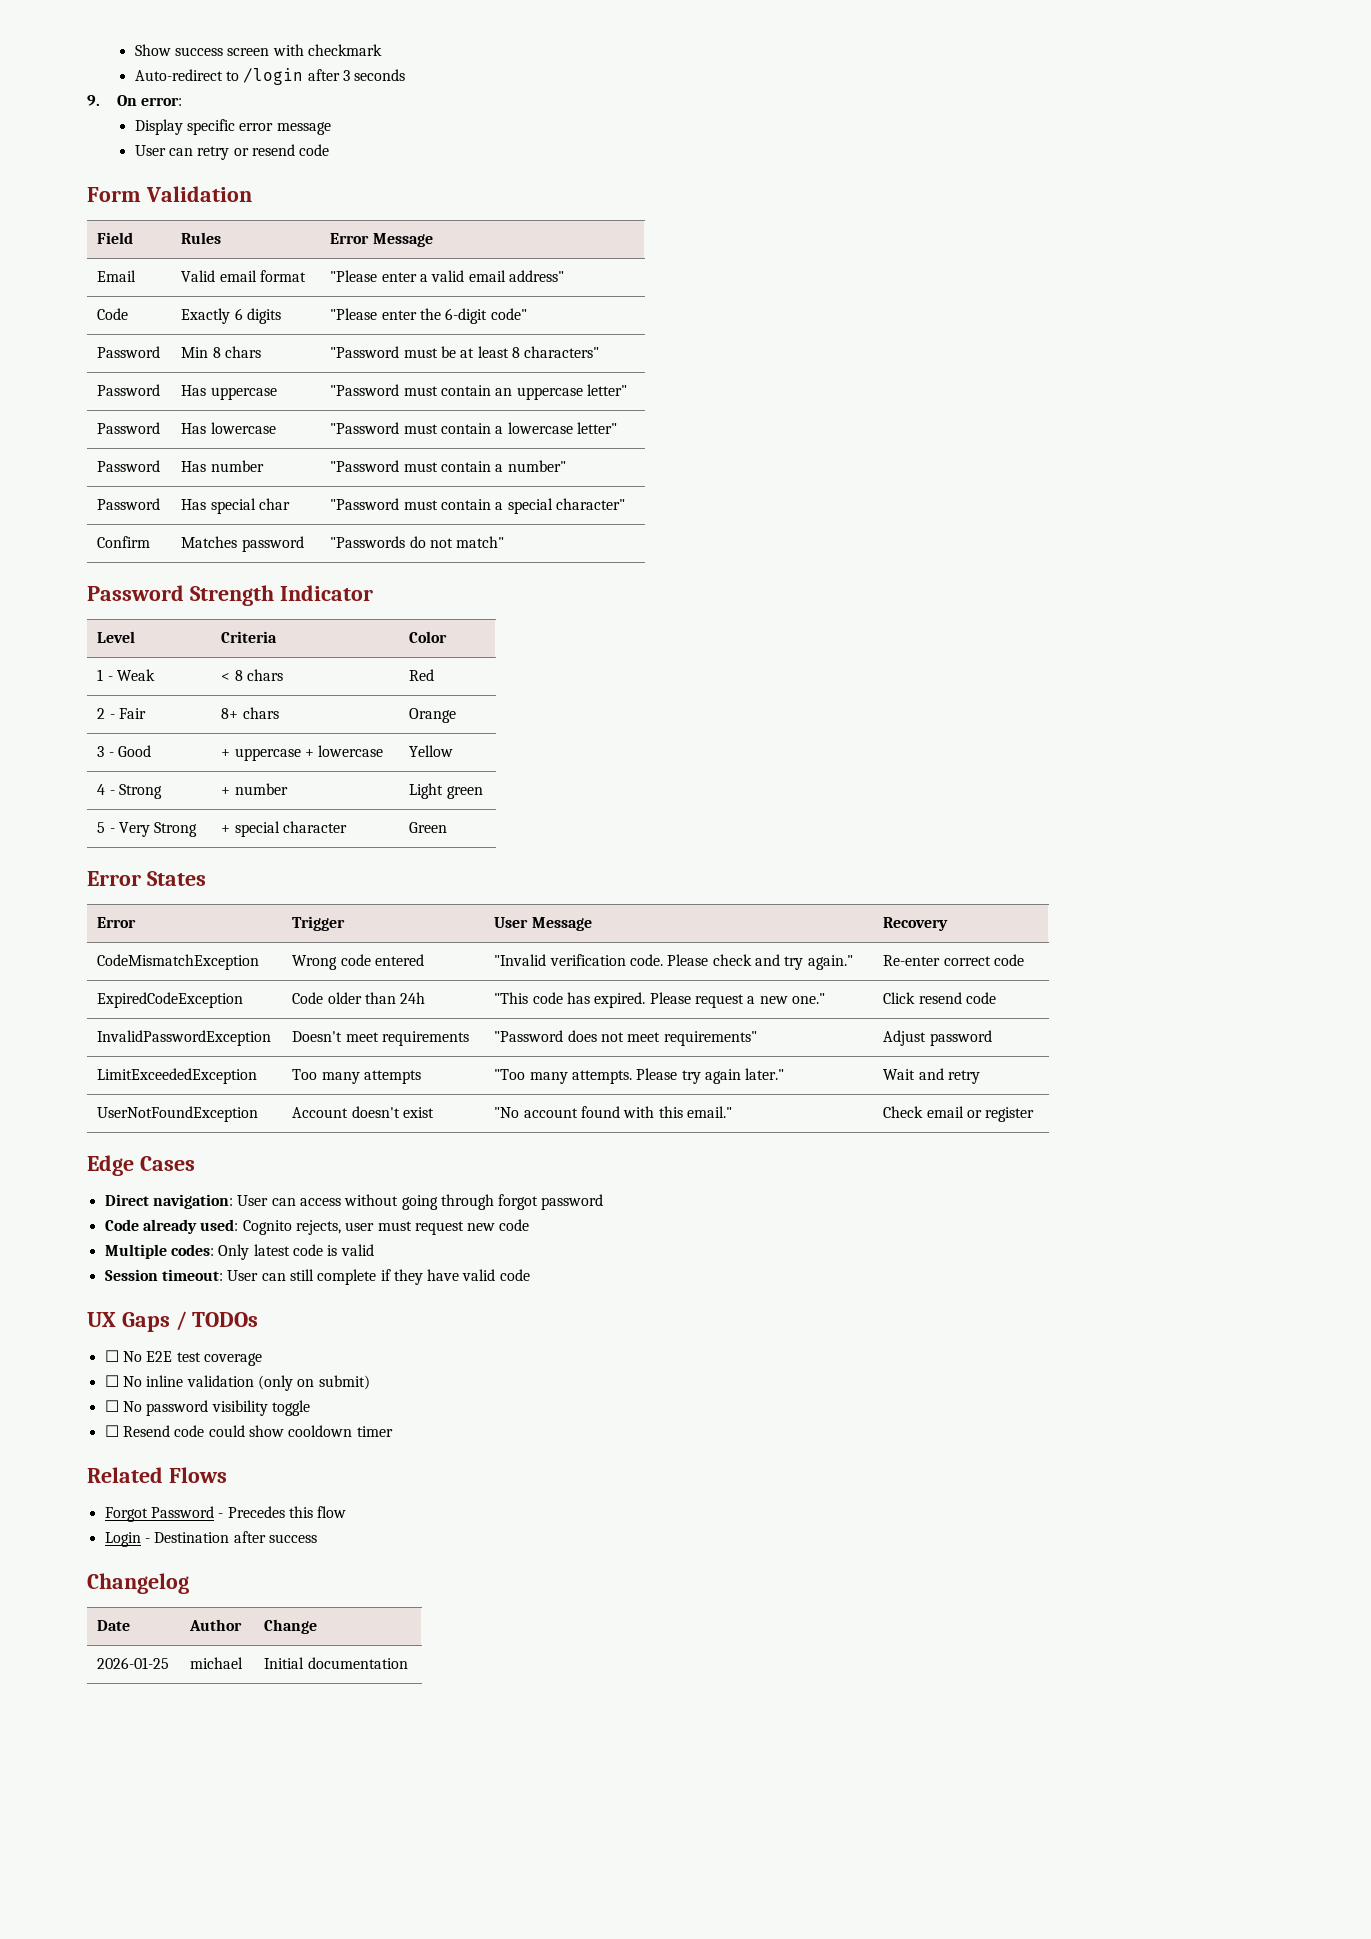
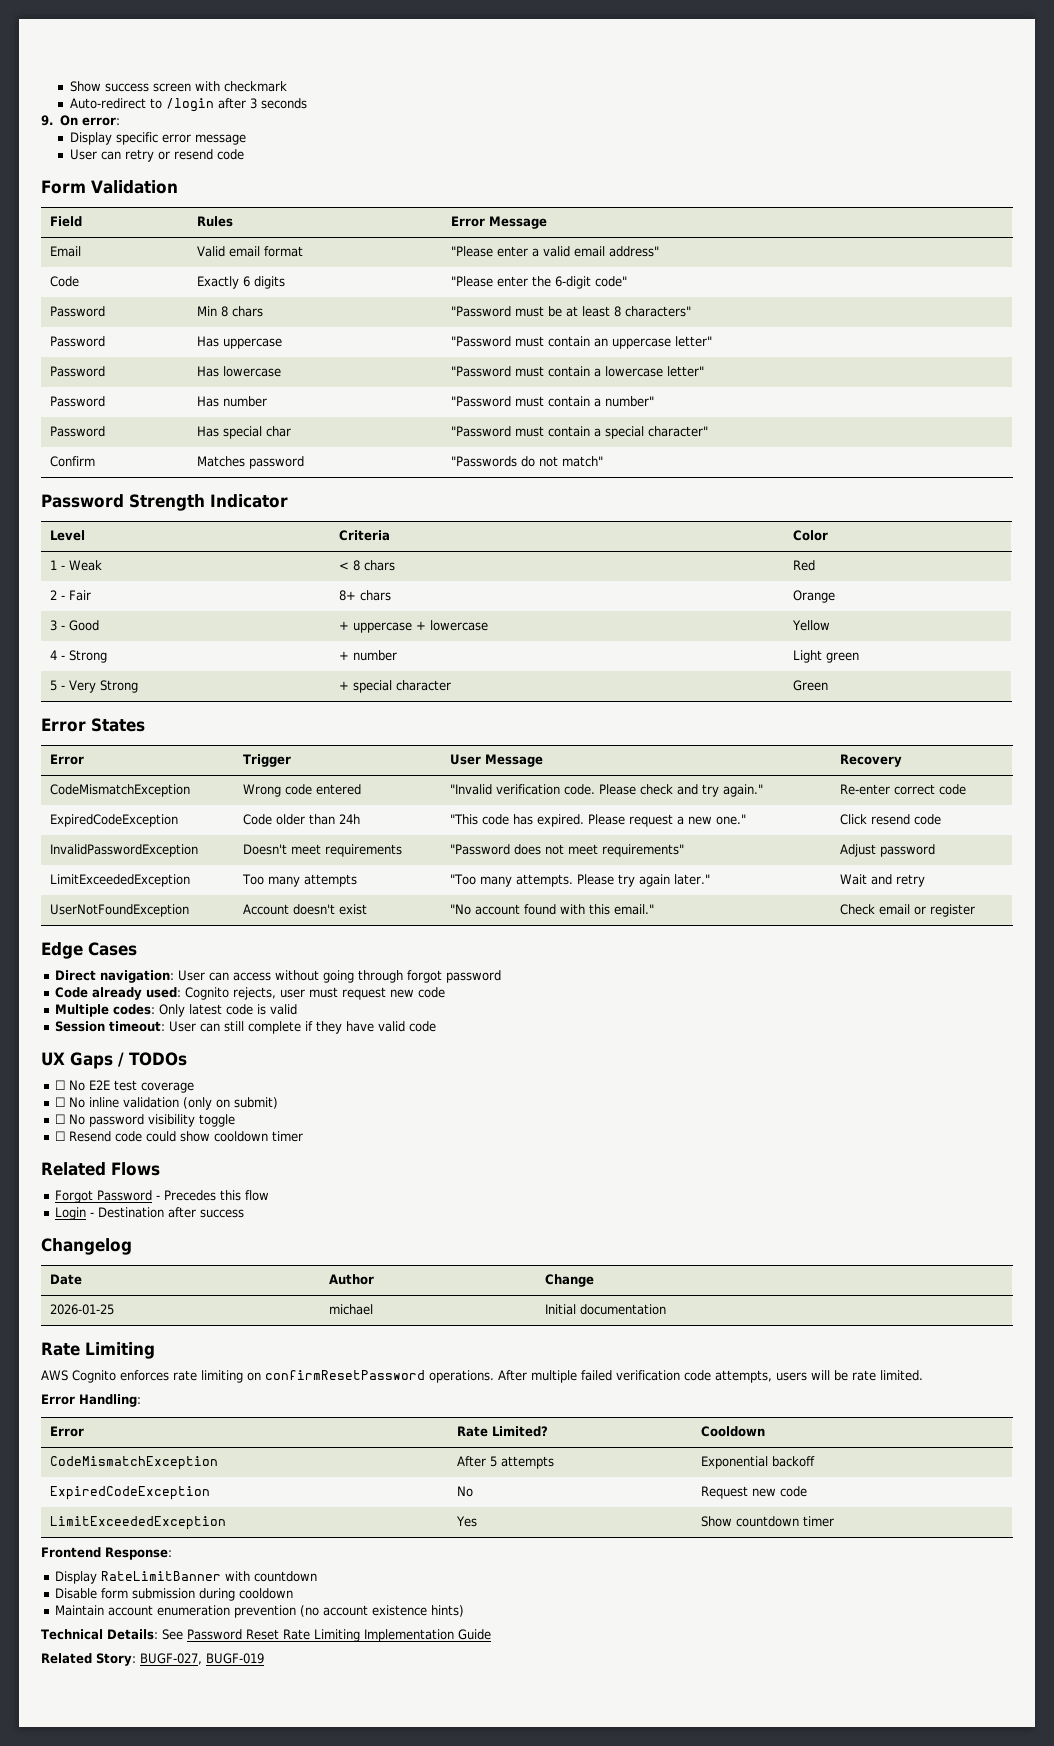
(408, 1663) none -> [41,1342,155,1359] [41,1370,923,1383] [41,1394,141,1407] [49,1426,84,1437] [456,1426,548,1437] [700,1426,765,1437] [49,1456,218,1470] [456,1456,554,1469] [700,1456,815,1469] [49,1486,210,1500] [456,1486,473,1497] [700,1486,807,1499] [49,1516,226,1530] [455,1516,477,1527] [700,1516,834,1527] [41,1547,172,1560] [55,1571,318,1584] [55,1588,294,1601] [55,1605,465,1618] [41,1629,491,1642] [41,1653,264,1666] // Rate Limiting // AWS Cognito enforces rate limiting on confirmResetPassword operations. After multiple failed verification code attempts, users will be rate limited. // Error Handling: // Error | Rate Limited? | Cooldown // CodeMismatchException | After 5 attempts | Exponential backoff // ExpiredCodeException | No | Request new code // LimitExceededException | Yes | Show countdown timer // Frontend Response: // Display RateLimitBanner with countdown // Disable form submission during cooldown // Maintain account enumeration prevention (no account existence hints) // Technical Details: See Password Reset Rate Limiting Implementation Guide // Related Story: BUGF-027, BUGF-019

